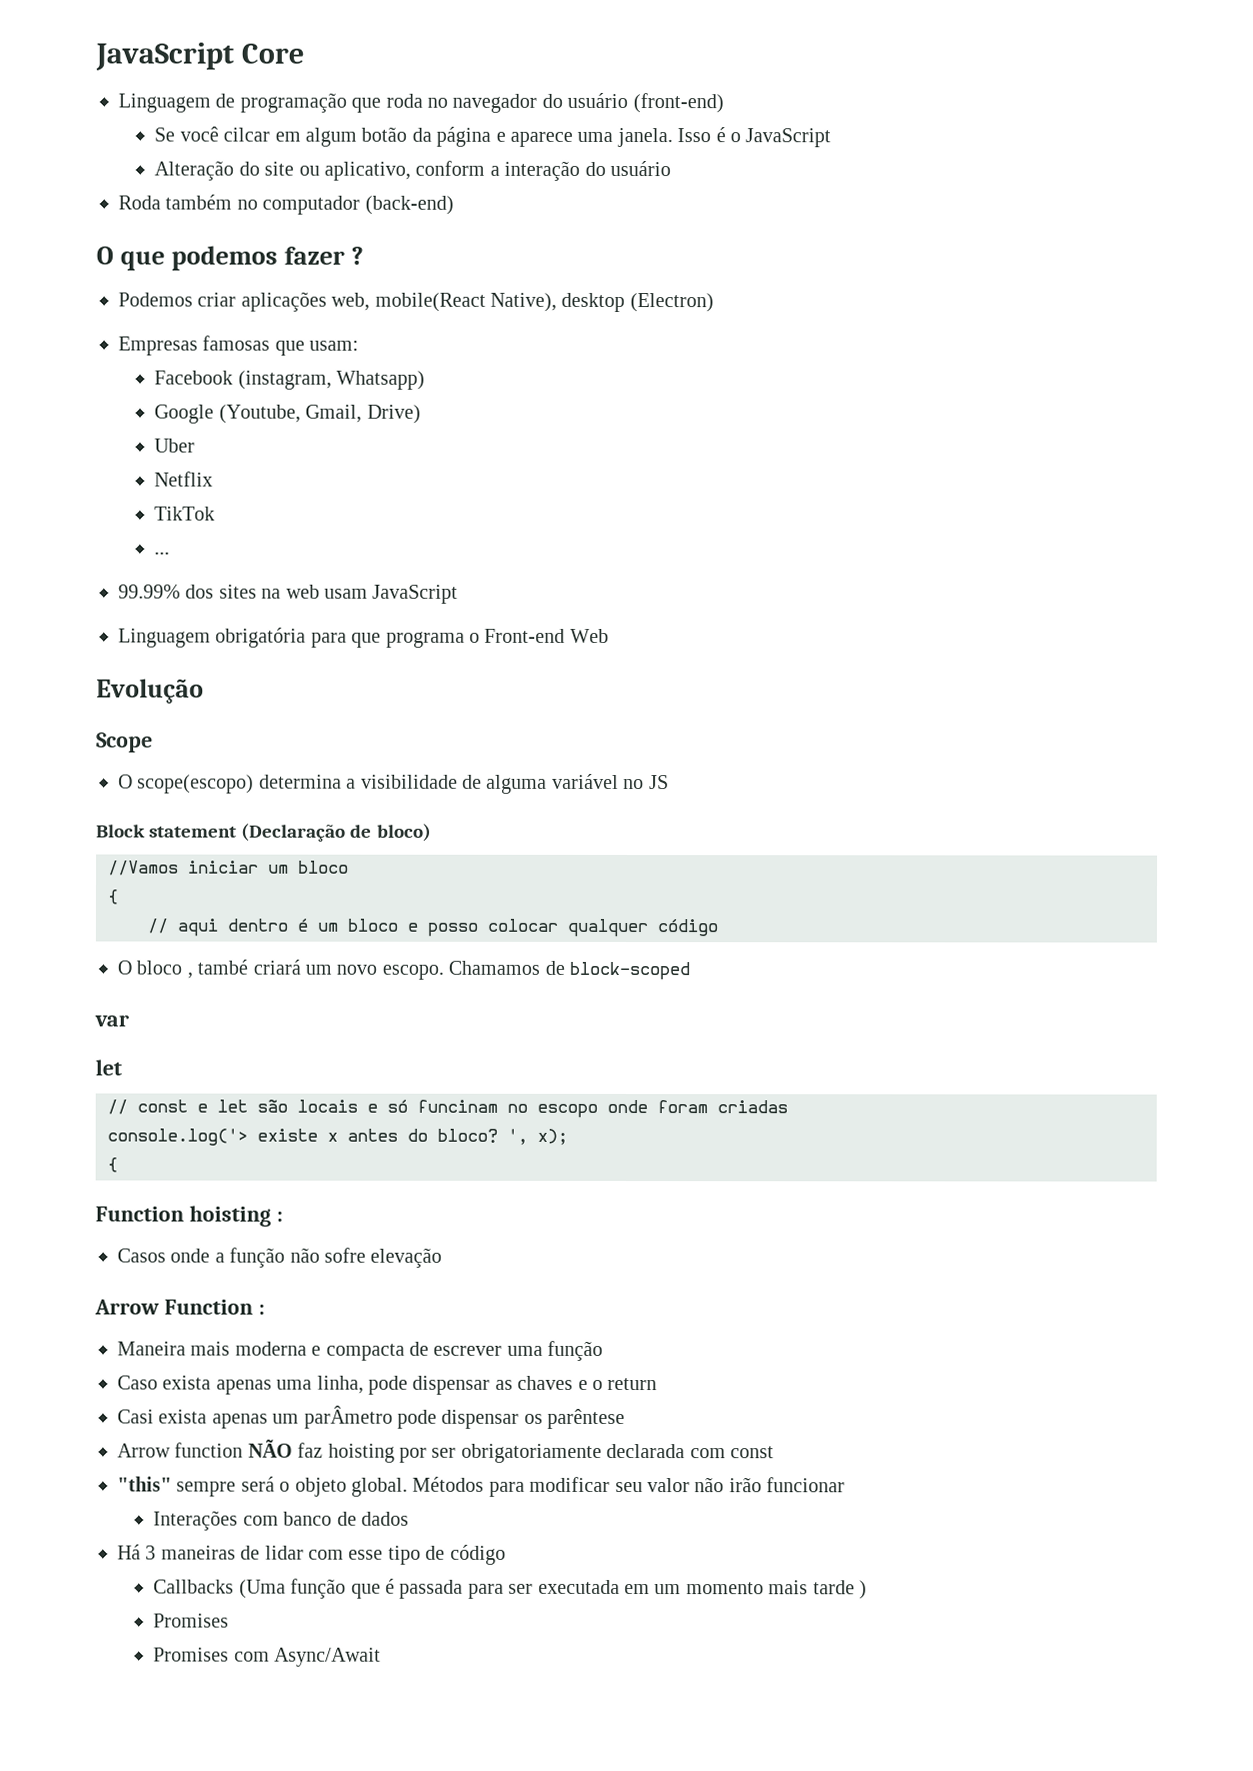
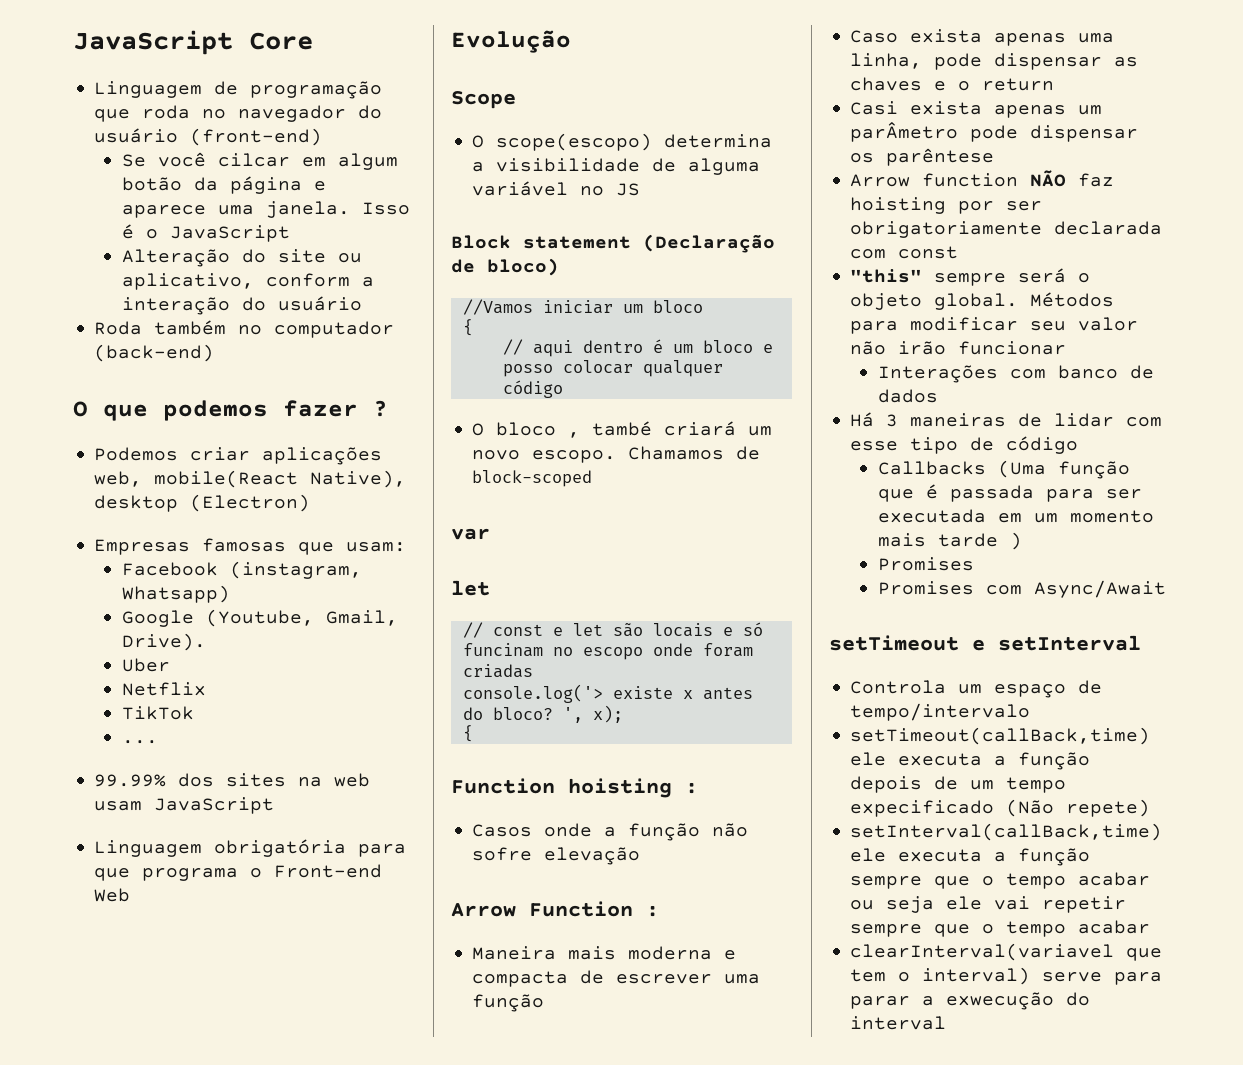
[366,404,421,424] Drive) -> [121,633,206,651] Drive).
(382, 1657) none -> [829,635,1141,651] [850,680,1103,698] [850,703,1031,721] [850,727,1151,745] [850,752,1091,770] [850,776,1067,793] [850,799,1151,817] [850,823,1163,841] [850,848,1091,866] [850,872,1151,889] [850,896,1127,913] [850,920,1151,937] [850,943,1163,961] [850,967,1163,985] [850,992,1091,1010] [850,1016,947,1030] // setTimeout e setInterval // Controla um espaço de tempo/intervalo // setTimeout(callBack,time) ele executa a função depois de um tempo expecificado (Não repete) // setInterval(callBack,time) ele executa a função sempre que o tempo acabar ou seja ele vai repetir sempre que o tempo acabar // clearInterval(variavel que tem o interval) serve para parar a exwecução do interval

